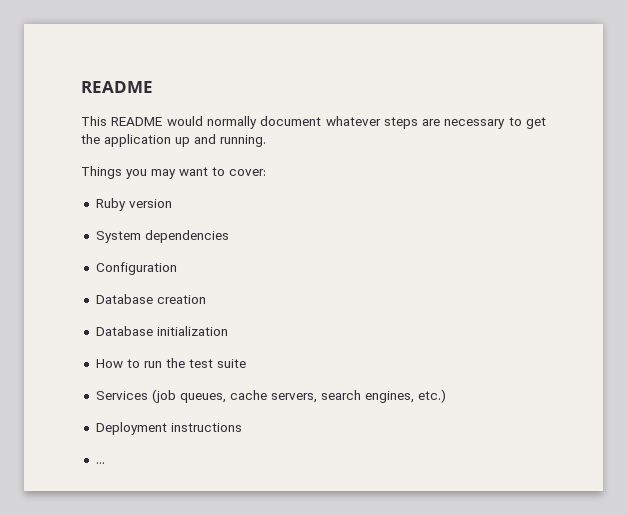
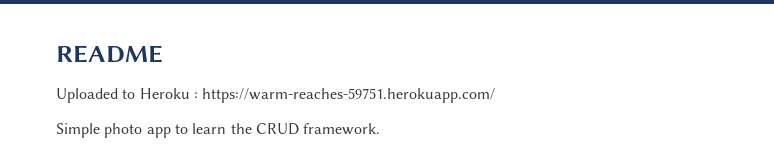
[81,116,546,129] [81,134,266,147] [81,166,266,179] [95,198,172,211] [95,230,229,243] [95,262,177,275] [95,294,206,304] [95,326,228,336] [95,358,246,368] [95,389,446,403] [95,422,242,435] [95,462,105,464] This README would normally document whatever steps are necessary to get the application up and running. // Things you may want to cover: // Ruby version // System dependencies // Configuration // Database creation // Database initialization // How to run the test suite // Services (job queues, cache servers, search engines, etc.) // Deployment instructions // ... -> [56,88,496,103] [56,123,381,138] Uploaded to Heroku : https://warm-reaches-59751.herokuapp.com/ // Simple photo app to learn the CRUD framework.

